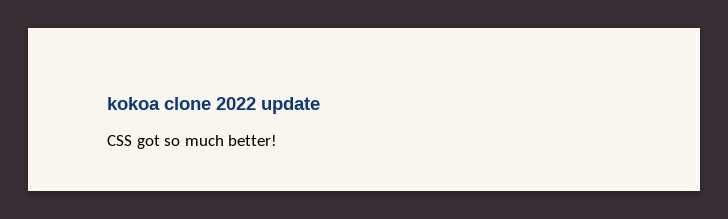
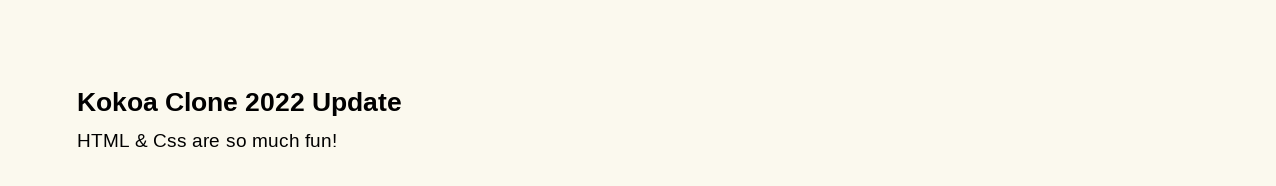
[107,97,320,114] [107,135,160,149] kokoa clone 2022 update // CSS got -> [77,92,403,116] [77,134,221,147] Kokoa Clone 2022 Update // HTML & Css are
[228,135,278,146] better! -> [304,134,337,147] fun!

